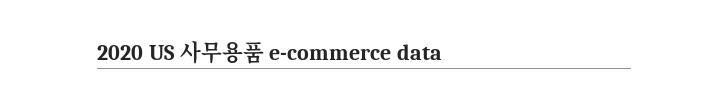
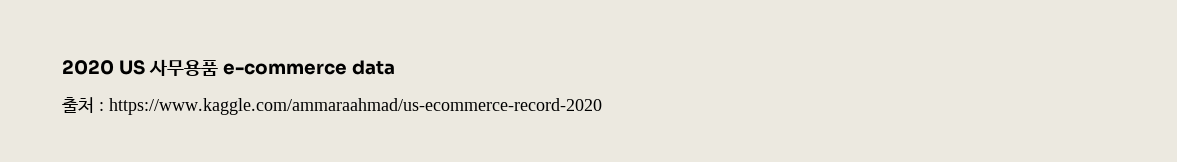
(443, 52) none -> [62,97,602,115] // 출처 : https://www.kaggle.com/ammaraahmad/us-ecommerce-record-2020

